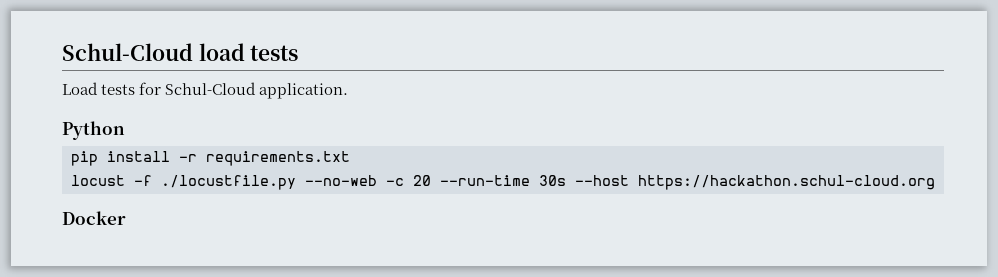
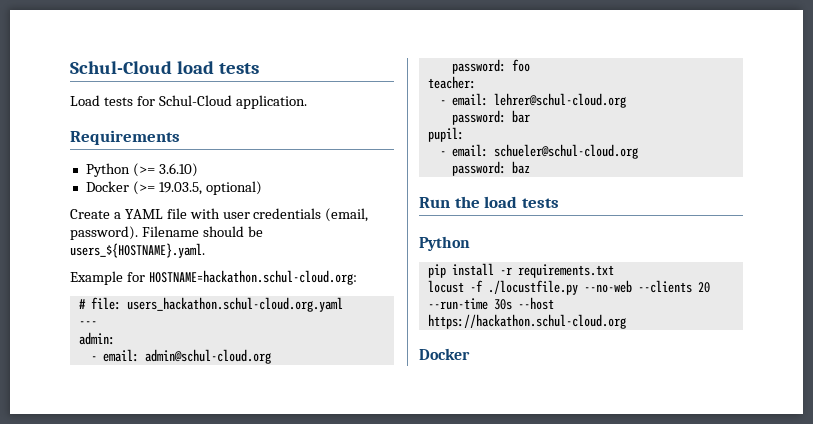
(349, 91) none -> [70,130,180,145] [85,163,198,177] [85,181,262,195] [70,208,369,222] [70,226,263,240] [70,243,205,258] [70,270,357,285] [78,297,343,312] [78,321,97,326] [78,332,115,345] [90,349,271,364] [451,59,530,74] [427,76,476,89] [439,93,626,108] [451,110,530,125] [427,127,464,142] [439,144,638,159] [451,161,530,176] [419,196,559,208] // Requirements // Python (>= 3.6.10) // Docker (>= 19.03.5, optional) // Create a YAML file with user credentials (email, password). Filename should be users_${HOSTNAME}.yaml. // Example for HOSTNAME=hackathon.schul-cloud.org: // # file: users_hackathon.schul-cloud.org.yaml // --- // admin: // - email: admin@schul-cloud.org // password: foo // teacher: // - email: lehrer@schul-cloud.org // password: bar // pupil: // - email: schueler@schul-cloud.org // password: baz // Run the load tests
[386,178,404,186] -c -> [637,280,692,293] --clients

